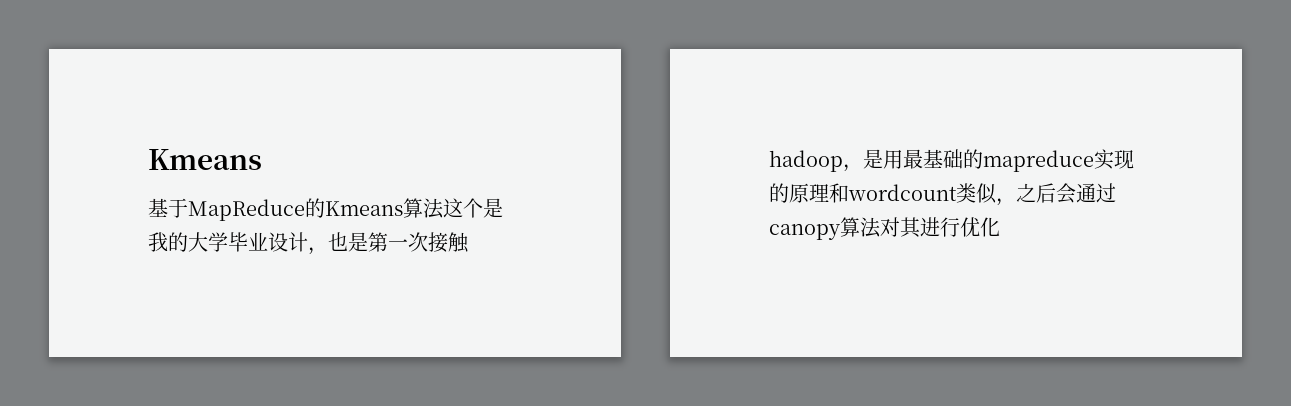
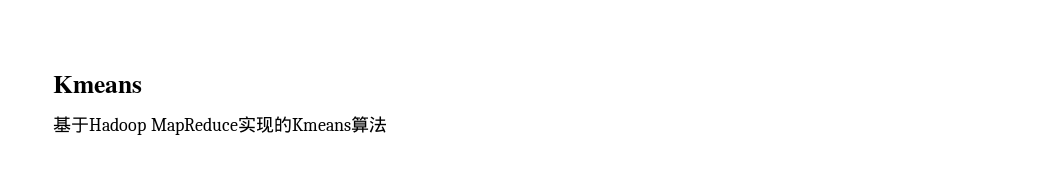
[188,198,503,221] [148,232,469,255] [769,149,1134,172] [769,183,1116,206] [769,217,1000,240] MapReduce的Kmeans算法这个是我的大学毕业设计，也是第一次接触hadoop，是用最基础的mapreduce实现的原理和wordcount类似，之后会通过canopy算法对其进行优化 -> [89,116,387,135] Hadoop MapReduce实现的Kmeans算法

